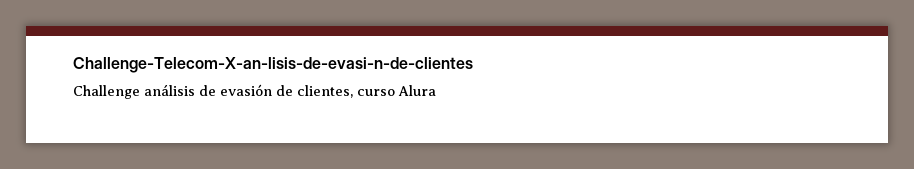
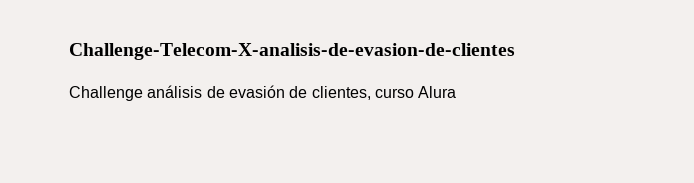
[73,57,473,73] Challenge-Telecom-X-an-lisis-de-evasi-n-de-clientes -> [69,43,515,60] Challenge-Telecom-X-analisis-de-evasion-de-clientes

